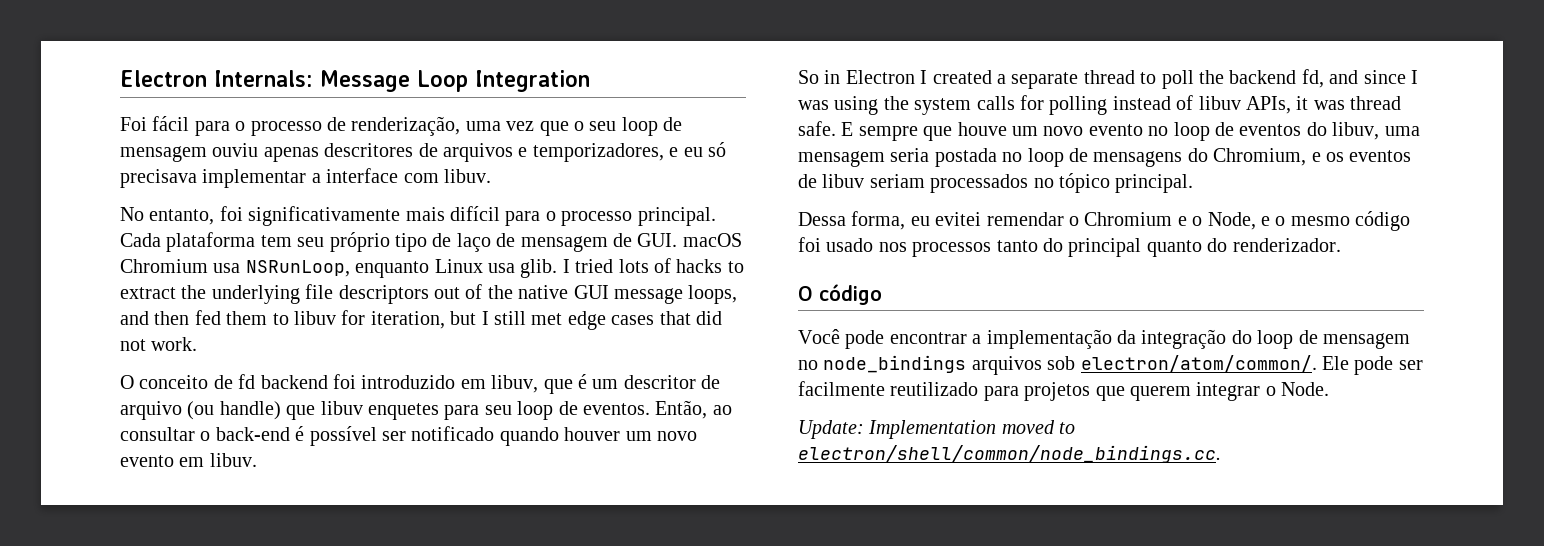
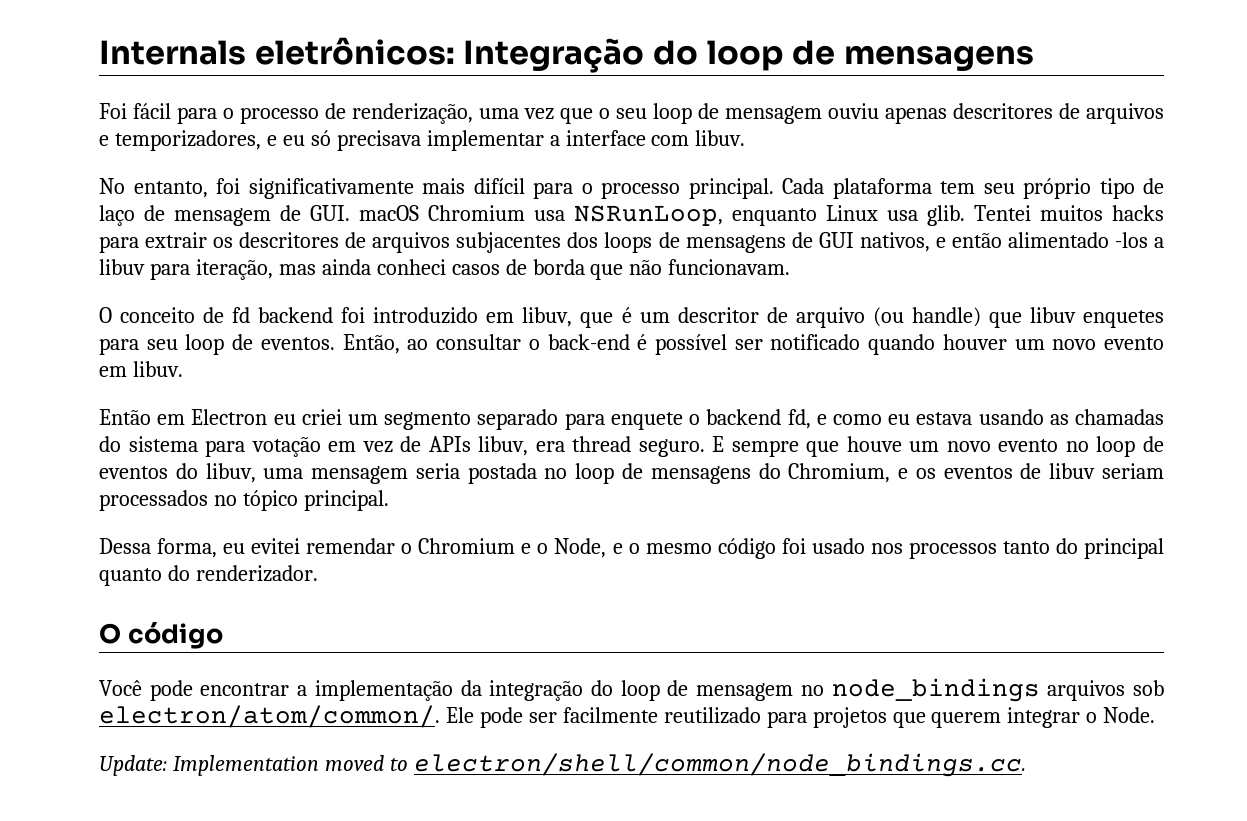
[120,70,590,92] Electron Internals: Message Loop Integration -> [99,37,1034,73] Internals eletrônicos: Integração do loop de mensagens
[562,258,744,273] [120,284,738,304] [120,310,722,330] [120,337,198,351] I tried lots of hacks to extract the underlying file descriptors out of the native GUI message loops, and then fed them to libuv for iteration, but I still met edge cases that did not work. -> [974,205,1164,221] [99,232,1164,253] [99,259,791,280] Tentei muitos hacks para extrair os descritores de arquivos subjacentes dos loops de mensagens de GUI nativos, e então alimentado -los a libuv para iteração, mas ainda conheci casos de borda que não funcionavam.
[798,69,1418,89] [798,95,1402,115] [798,121,836,136] So in Electron I created a separate thread to poll the backend fd, and since I was using the system calls for polling instead of libuv APIs, it was thread safe. -> [99,409,1164,430] [99,436,705,457] Então em Electron eu criei um segmento separado para enquete o backend fd, e como eu estava usando as chamadas do sistema para votação em vez de APIs libuv, era thread seguro.

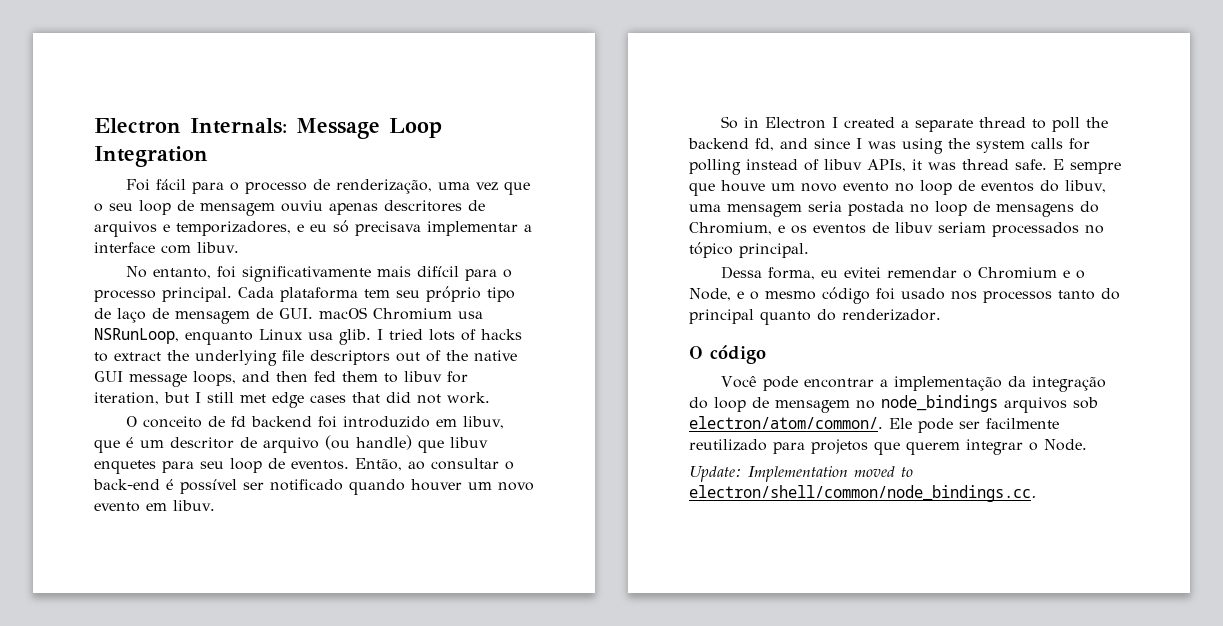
[99,37,1034,73] Internals eletrônicos: Integração do loop de mensagens -> [94,118,442,139] [94,146,208,167] Electron Internals: Message Loop Integration
[974,205,1164,221] [99,232,1164,253] [99,259,791,280] Tentei muitos hacks para extrair os descritores de arquivos subjacentes dos loops de mensagens de GUI nativos, e então alimentado -los a libuv para iteração, mas ainda conheci casos de borda que não funcionavam. -> [377,329,522,341] [94,350,517,366] [94,371,468,387] [94,392,490,408] I tried lots of hacks to extract the underlying file descriptors out of the native GUI message loops, and then fed them to libuv for iteration, but I still met edge cases that did not work.
[99,409,1164,430] [99,436,705,457] Então em Electron eu criei um segmento separado para enquete o backend fd, e como eu estava usando as chamadas do sistema para votação em vez de APIs libuv, era thread seguro. -> [720,116,1108,132] [688,138,1090,154] [689,159,1047,175] So in Electron I created a separate thread to poll the backend fd, and since I was using the system calls for polling instead of libuv APIs, it was thread safe.

